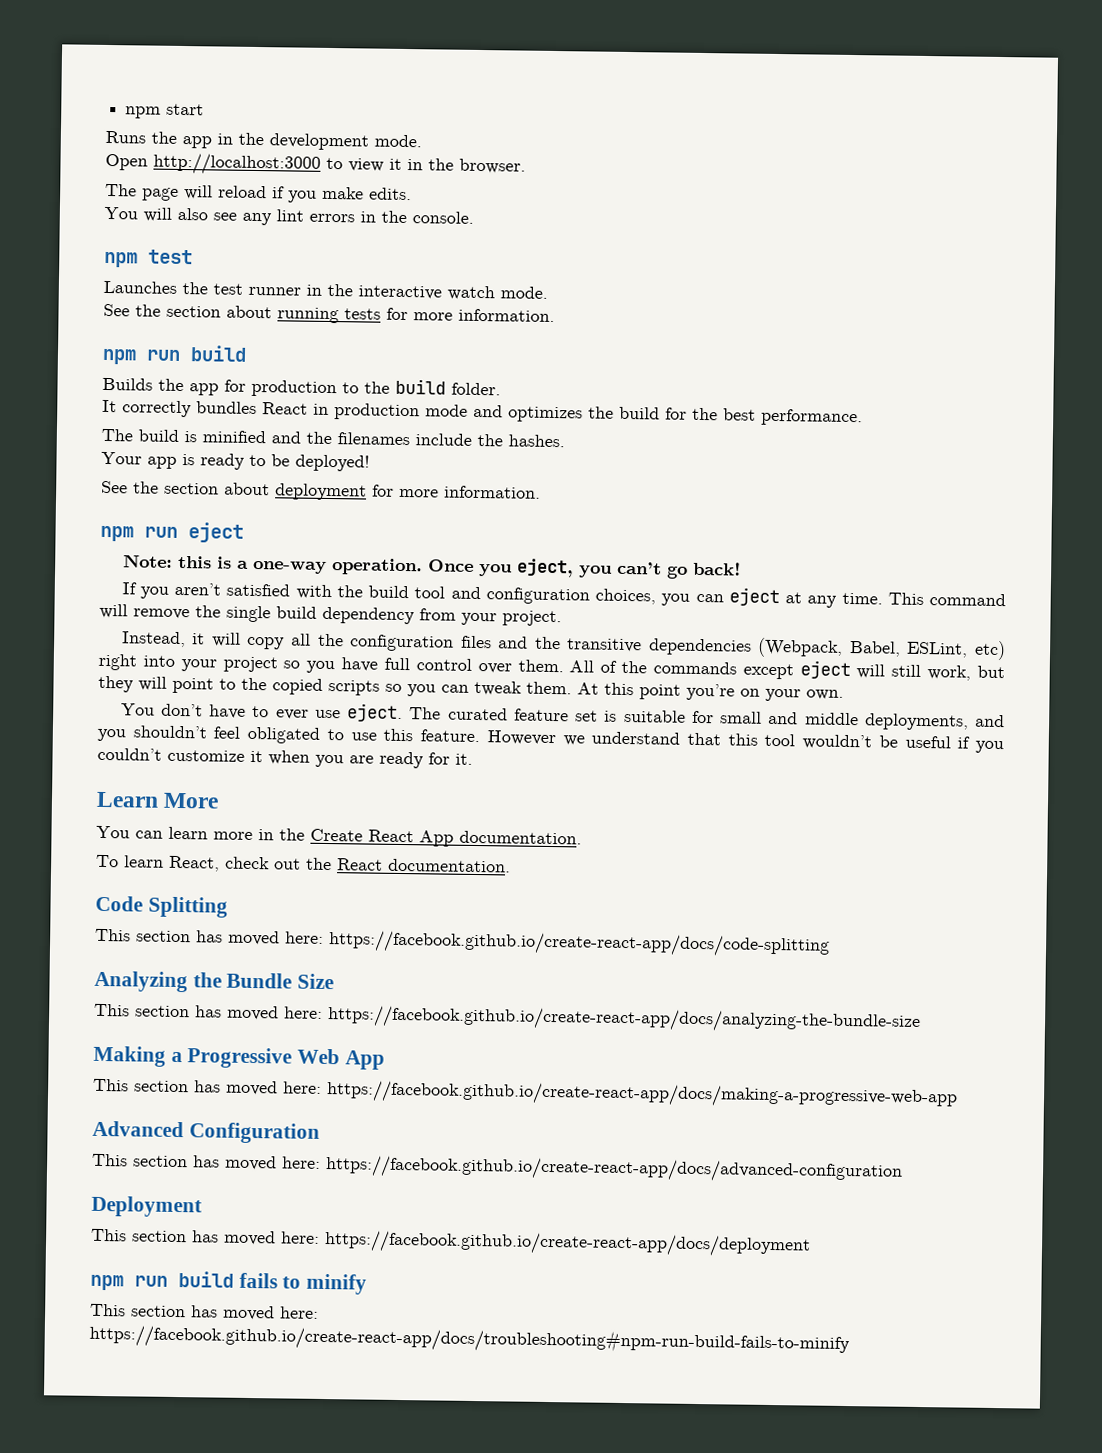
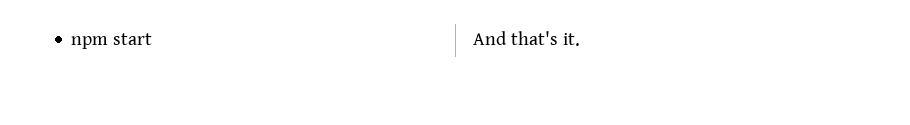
[105,130,422,151] [105,152,526,176] [105,183,412,203] [104,206,474,226] [104,249,193,268] [103,280,548,301] [103,303,555,324] [102,345,247,365] [102,377,501,398] [102,399,863,427] [101,428,565,448] [101,451,370,472] [101,480,541,501] [100,522,244,543] [122,554,741,579] [121,582,1006,608] [99,603,562,627] [121,631,1006,661] [98,653,1006,681] [98,675,844,702] [120,703,1005,731] [97,725,1004,754] [97,747,473,769] [96,791,220,809] [96,825,582,847] [96,854,511,873] [95,895,228,918] [95,928,830,958] [94,970,335,993] [94,1003,921,1034] [93,1045,385,1070] [93,1078,958,1110] [92,1120,320,1144] [92,1153,903,1184] [91,1195,202,1218] [91,1228,811,1258] [90,1271,368,1295] [90,1303,319,1321] [89,1323,850,1357] Runs the app in the development mode. // Open http://localhost:3000 to view it in the browser. // The page will reload if you make edits. // You will also see any lint errors in the console. // npm test // Launches the test runner in the interactive watch mode. // See the section about running tests for more information. // npm run build // Builds the app for production to the build folder. // It correctly bundles React in production mode and optimizes the build for the best performance. // The build is minified and the filenames include the hashes. // Your app is ready to be deployed! // See the section about deployment for more information. // npm run eject // Note: this is a one-way operation. Once you eject, you can’t go back! // If you aren’t satisfied with the build tool and configuration choices, you can eject at any time. This command will remove the single build dependency from your project. // Instead, it will copy all the configuration files and the transitive dependencies (Webpack, Babel, ESLint, etc) right into your project so you have full control over them. All of the commands except eject will still work, but they will point to the copied scripts so you can tweak them. At this point you’re on your own. // You don’t have to ever use eject. The curated feature set is suitable for small and middle deployments, and you shouldn’t feel obligated to use this feature. However we understand that this tool wouldn’t be useful if you couldn’t customize it when you are ready for it. // Learn More // You can learn more in the Create React App documentation. // To learn React, check out the React documentation. // Code Splitting // This section has moved here: https://facebook.github.io/create-react-app/docs/code-splitting // Analyzing the Bundle Size // This section has moved here: https://facebook.github.io/create-react-app/docs/analyzing-the-bundle-size // Making a Progressive Web App // This section has moved here: https://facebook.github.io/create-react-app/docs/making-a-progressive-web-app // Advanced Configuration // This section has moved here: https://facebook.github.io/create-react-app/docs/advanced-configuration // Deployment // This section has moved here: https://facebook.github.io/create-react-app/docs/deployment // npm run build fails to minify // This section has moved here: https://facebook.github.io/create-react-app/docs/troubleshooting#npm-run-build-fails-to-minify -> [473,31,580,46] And that's it.

